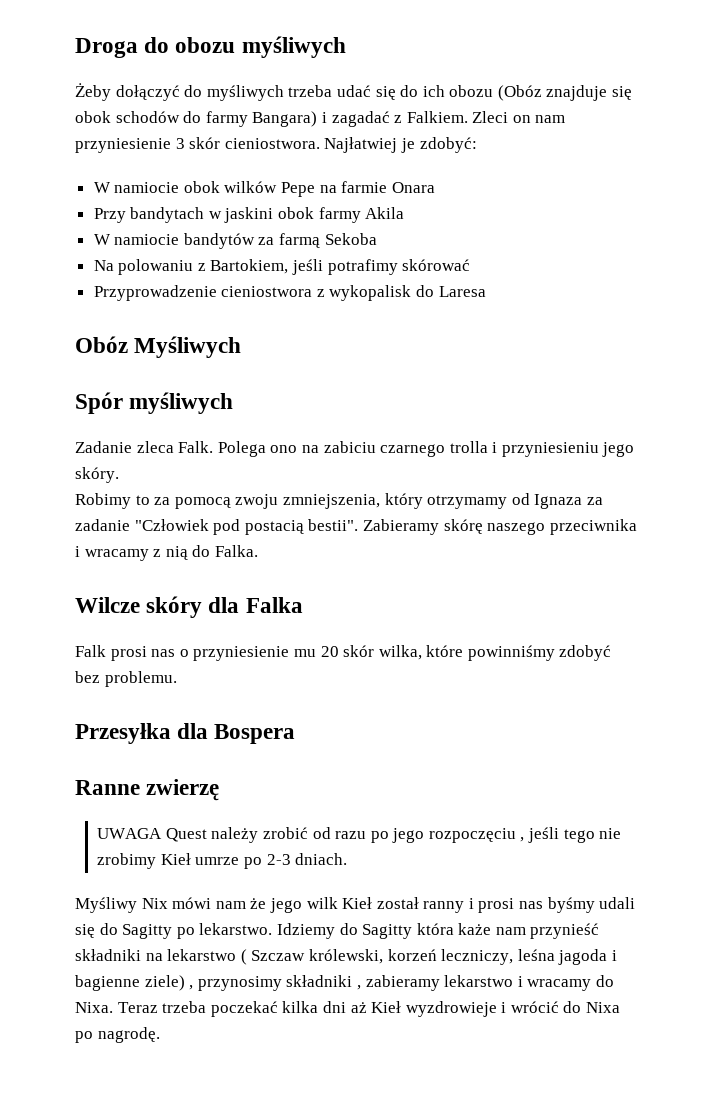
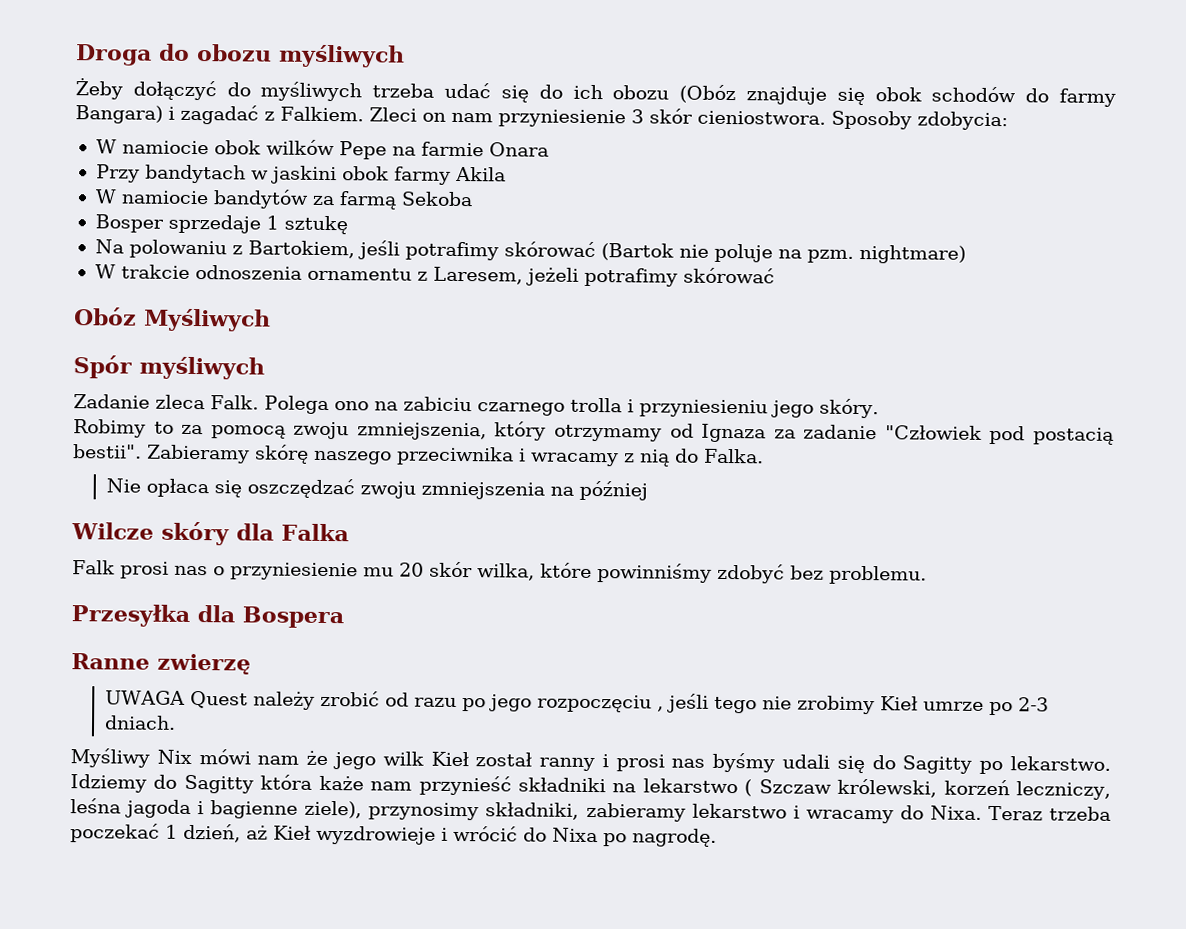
[324,137,477,153] Najłatwiej je zdobyć: -> [830,110,1008,131] Sposoby zdobycia:
(377, 239) none -> [94,214,348,235] // Bosper sprzedaje 1 sztukę
[93,285,486,301] // Przyprowadzenie cieniostwora z wykopalisk do Laresa -> [600,243,966,264] [94,264,775,287] (Bartok nie poluje na pzm. nightmare) // W trakcie odnoszenia ornamentu z Laresem, jeżeli potrafimy skórować
(258, 551) none -> [105,478,648,501] // Nie opłaca się oszczędzać zwoju zmniejszenia na później
[144,975,361,991] ziele) , przynosimy składniki , -> [304,800,580,821] ziele), przynosimy składniki,
[282,1001,346,1013] kilka dni -> [165,823,241,843] 1 dzień,

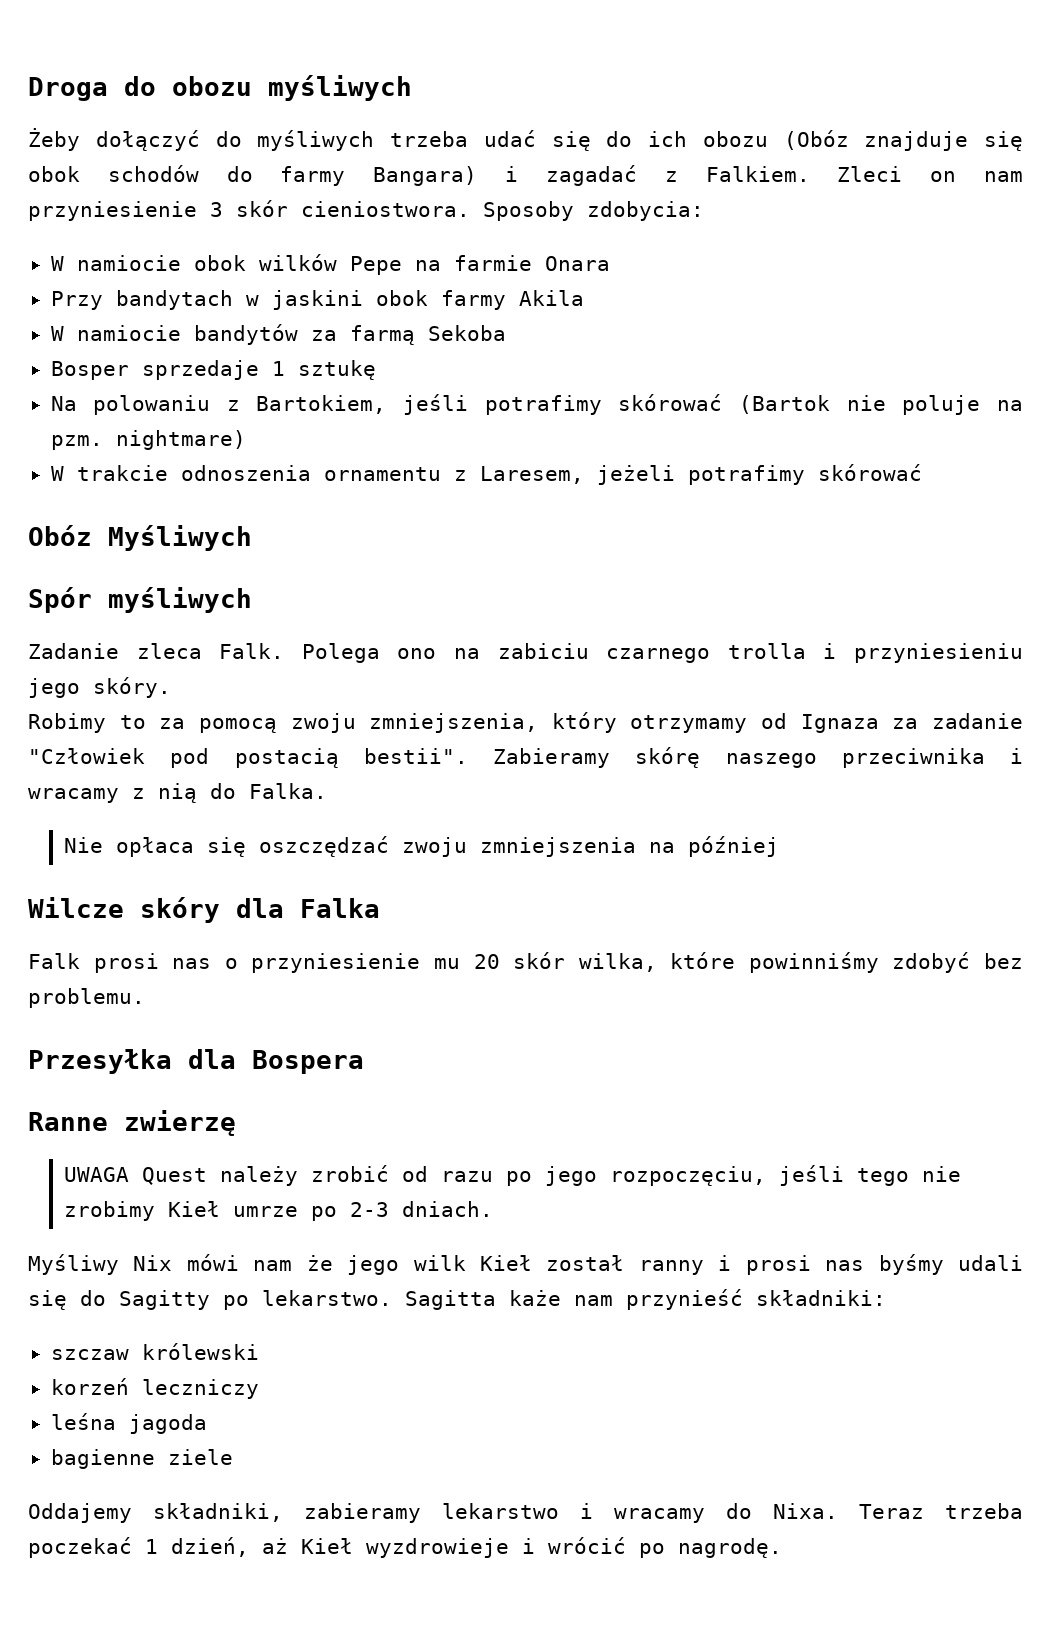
[536,694,664,713] rozpoczęciu , -> [609,1166,766,1186] rozpoczęciu,
[70,774,1112,800] [70,798,480,821] Idziemy do Sagitty która każe nam przynieść składniki na lekarstwo ( Szczaw królewski, korzeń leczniczy, leśna jagoda i bagienne ziele), przynosimy -> [405,1289,886,1310] [50,1343,259,1360] [50,1378,259,1399] [50,1413,207,1434] [50,1449,233,1469] [28,1503,132,1523] Sagitta każe nam przynieść składniki: // szczaw królewski // korzeń leczniczy // leśna jagoda // bagienne ziele // Oddajemy
[523,827,598,843] do Nixa -> (626, 1545) none

